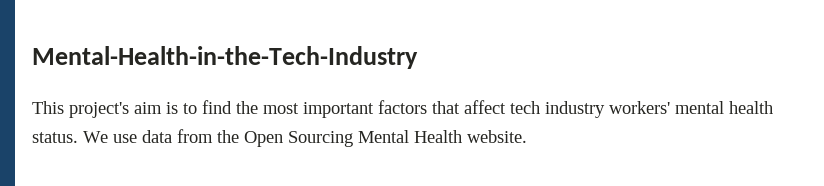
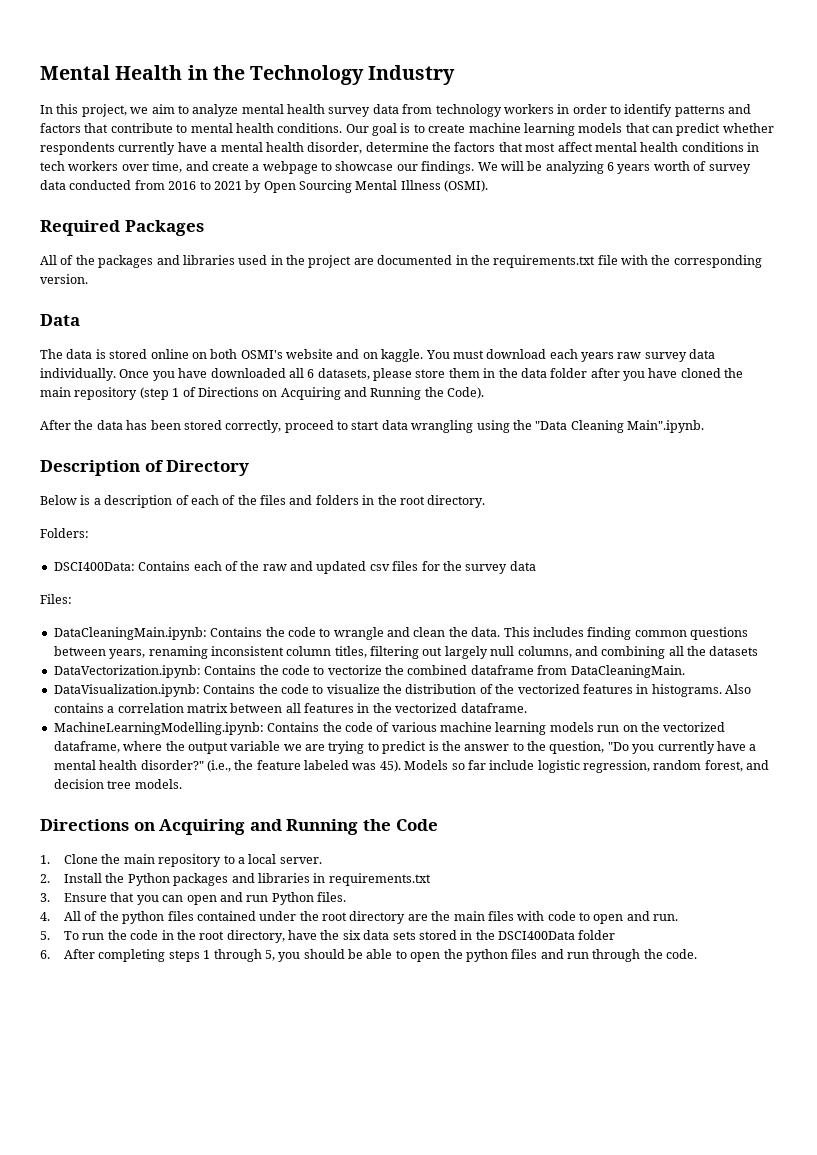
[32,46,418,69] [32,100,773,118] [32,129,527,147] Mental-Health-in-the-Tech-Industry // This project's aim is to find the most important factors that affect tech industry workers' mental health status. We use data from the Open Sourcing Mental Health website. -> [40,65,456,85] [40,104,752,117] [40,123,774,136] [40,142,759,155] [40,161,751,174] [40,180,489,193] [40,220,204,236] [40,255,762,268] [40,274,88,284] [40,314,80,326] [40,349,716,362] [40,368,744,381] [40,387,485,400] [40,420,704,433] [40,460,250,476] [40,495,486,508] [40,528,89,538] [53,561,536,574] [40,594,72,604] [53,627,748,640] [53,646,759,659] [53,665,685,678] [53,684,751,697] [53,703,527,713] [53,722,726,735] [53,741,757,754] [53,760,770,773] [53,779,182,789] [40,819,438,835] [40,854,322,867] [40,873,431,886] [40,892,347,905] [40,911,679,924] [40,930,616,943] [40,949,698,962] Mental Health in the Technology Industry // In this project, we aim to analyze mental health survey data from technology workers in order to identify patterns and factors that contribute to mental health conditions. Our goal is to create machine learning models that can predict whether respondents currently have a mental health disorder, determine the factors that most affect mental health conditions in tech workers over time, and create a webpage to showcase our findings. We will be analyzing 6 years worth of survey data conducted from 2016 to 2021 by Open Sourcing Mental Illness (OSMI). // Required Packages // All of the packages and libraries used in the project are documented in the requirements.txt file with the corresponding version. // Data // The data is stored online on both OSMI's website and on kaggle. You must download each years raw survey data individually. Once you have downloaded all 6 datasets, please store them in the data folder after you have cloned the main repository (step 1 of Directions on Acquiring and Running the Code). // After the data has been stored correctly, proceed to start data wrangling using the "Data Cleaning Main".ipynb. // Description of Directory // Below is a description of each of the files and folders in the root directory. // Folders: // DSCI400Data: Contains each of the raw and updated csv files for the survey data // Files: // DataCleaningMain.ipynb: Contains the code to wrangle and clean the data. This includes finding common questions between years, renaming inconsistent column titles, filtering out largely null columns, and combining all the datasets // DataVectorization.ipynb: Contains the code to vectorize the combined dataframe from DataCleaningMain. // DataVisualization.ipynb: Contains the code to visualize the distribution of the vectorized features in histograms. Also contains a correlation matrix between all features in the vectorized dataframe. // MachineLearningModelling.ipynb: Contains the code of various machine learning models run on the vectorized dataframe, where the output variable we are trying to predict is the answer to the question, "Do you currently have a mental health disorder?" (i.e., the feature labeled was 45). Models so far include logistic regression, random forest, and decision tree models. // Directions on Acquiring and Running the Code // 1. Clone the main repository to a local server. // 2. Install the Python packages and libraries in requirements.txt // 3. Ensure that you can open and run Python files. // 4. All of the python files contained under the root directory are the main files with code to open and run. // 5. To run the code in the root directory, have the six data sets stored in the DSCI400Data folder // 6. After completing steps 1 through 5, you should be able to open the python files and run through the code.

